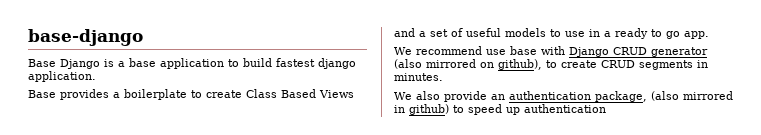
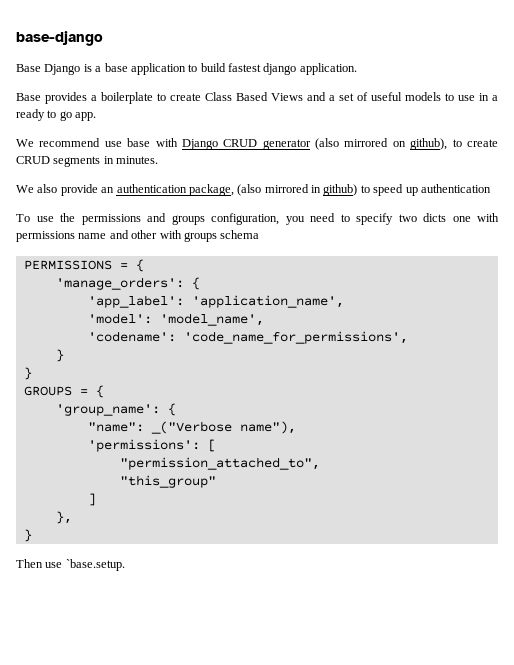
(606, 108) none -> [16,213,499,225] [16,230,260,242] [23,259,144,272] [55,277,200,290] [87,295,344,308] [87,313,264,326] [87,331,408,344] [55,349,64,362] [23,367,32,380] [23,385,104,398] [55,403,176,416] [87,421,296,434] [87,439,216,452] [119,457,320,470] [119,475,216,488] [87,493,96,506] [55,511,72,524] [23,529,32,542] [16,559,125,571] // To use the permissions and groups configuration, you need to specify two dicts one with permissions name and other with groups schema // PERMISSIONS = { // 'manage_orders': { // 'app_label': 'application_name', // 'model': 'model_name', // 'codename': 'code_name_for_permissions', // } // } // GROUPS = { // 'group_name': { // "name": _("Verbose name"), // 'permissions': [ // "permission_attached_to", // "this_group" // ] // }, // } // Then use `base.setup.

